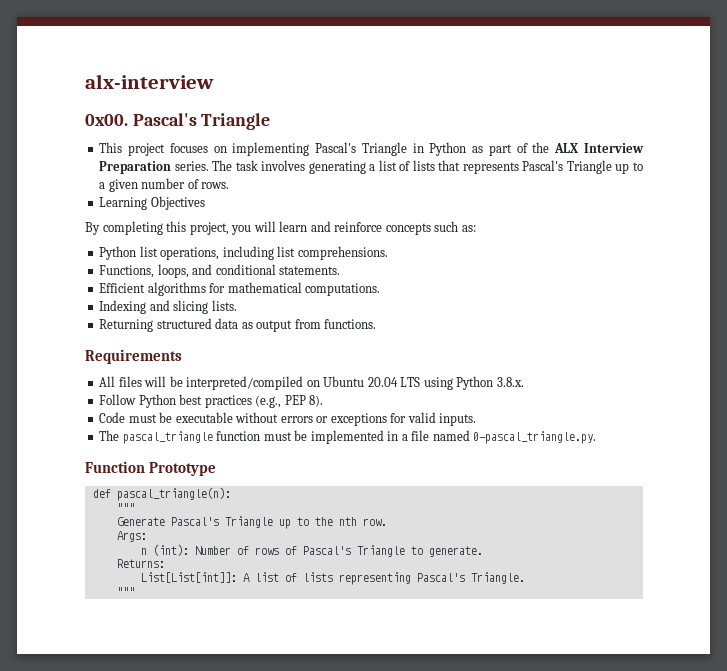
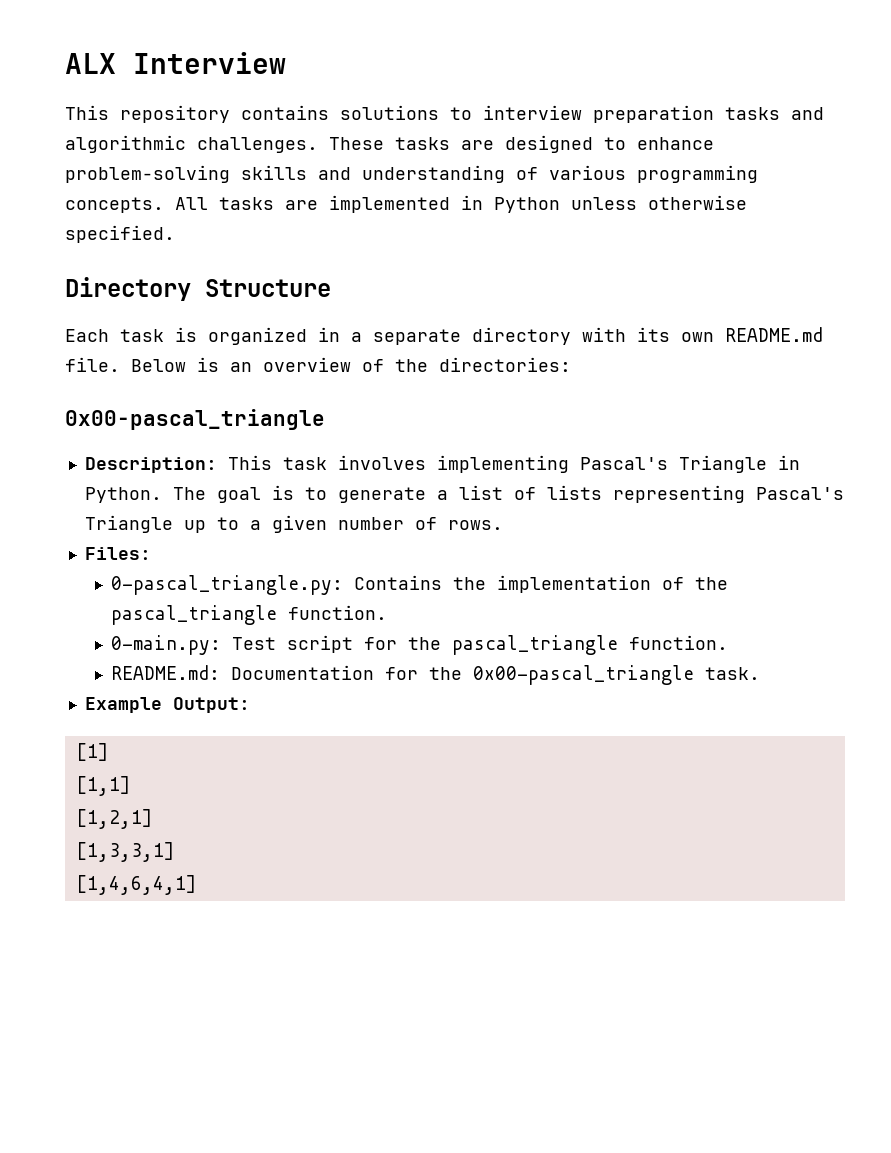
[85,74,214,89] [85,113,271,130] [99,142,645,156] [99,160,366,174] alx-interview // 0x00. Pascal's Triangle // This project focuses on implementing Pascal's Triangle in Python as part of the ALX Interview Preparation series. The task involves generating -> [65,52,286,74] [65,105,824,123] [65,135,714,153] [65,165,758,183] [65,195,747,213] [65,225,175,243] [65,277,331,301] [65,327,823,345] [65,357,571,372] [65,409,325,430] [84,455,800,473] [84,485,426,503] ALX Interview // This repository contains solutions to interview preparation tasks and algorithmic challenges. These tasks are designed to enhance problem-solving skills and understanding of various programming concepts. All tasks are implemented in Python unless otherwise specified. // Directory Structure // Each task is organized in a separate directory with its own README.md file. Below is an overview of the directories: // 0x00-pascal_triangle // Description: This task involves implementing Pascal's Triangle in Python. The goal is to generate
[438,160,519,174] that represents -> [612,485,745,503] representing
[99,196,205,210] [85,221,476,235] [99,246,388,260] [99,264,341,278] [99,282,381,296] [99,300,237,314] [99,318,377,332] [85,349,182,364] [99,376,524,390] [99,394,324,408] [99,412,477,426] [99,430,597,444] [85,461,217,476] [92,487,231,501] [116,503,135,512] [116,516,387,529] [116,531,147,542] [140,544,483,557] [116,559,165,568] [140,572,525,585] [116,587,135,596] Learning Objectives // By completing this project, you will learn and reinforce concepts such as: // Python list operations, including list comprehensions. // Functions, loops, and conditional statements. // Efficient algorithms for mathematical computations. // Indexing and slicing lists. // Returning structured data as output from functions. // Requirements // All files will be interpreted/compiled on Ubuntu 20.04 LTS using Python 3.8.x. // Follow Python best practices (e.g., PEP 8). // Code must be executable without errors or exceptions for valid inputs. // The pascal_triangle function must be implemented in a file named 0-pascal_triangle.py. // Function Prototype // def pascal_triangle(n): // """ // Generate Pascal's Triangle up to the nth row. // Args: // n (int): Number of rows of Pascal's Triangle to generate. // Returns: // List[List[int]]: A list of lists representing Pascal's Triangle. // """ -> [84,547,151,560] [110,575,728,595] [110,605,387,625] [110,635,728,655] [110,665,760,685] [84,697,250,713] [75,743,108,761] [75,776,130,796] [75,809,152,829] [75,842,174,862] [75,875,196,895] Files: // 0-pascal_triangle.py: Contains the implementation of the pascal_triangle function. // 0-main.py: Test script for the pascal_triangle function. // README.md: Documentation for the 0x00-pascal_triangle task. // Example Output: // [1] // [1,1] // [1,2,1] // [1,3,3,1] // [1,4,6,4,1]

